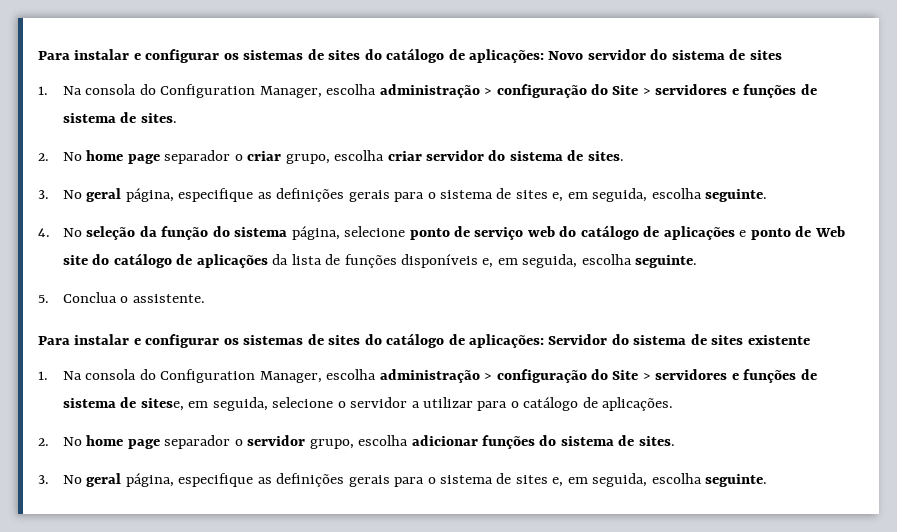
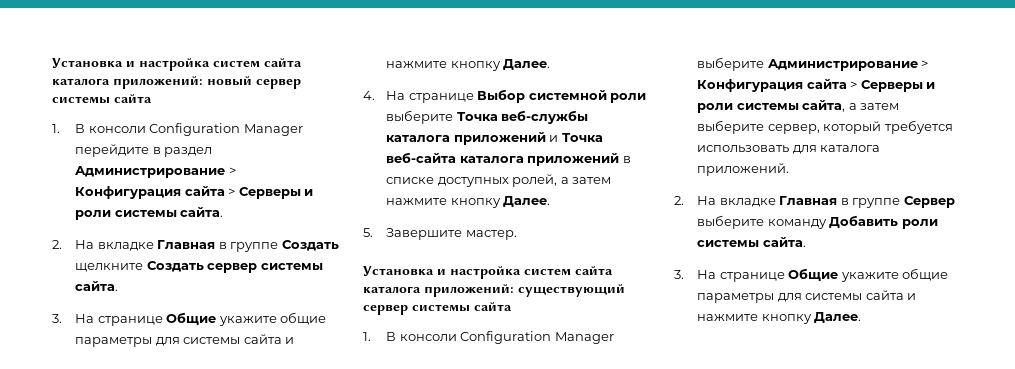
[38,48,782,63] [38,84,817,98] [62,112,177,123] [38,150,624,164] [38,188,768,202] [38,225,845,240] [62,253,698,268] [38,292,205,303] [38,333,810,348] [38,369,817,383] [62,397,674,411] [38,435,675,449] [38,473,768,487] Para instalar e configurar os sistemas de sites do catálogo de aplicações: Novo servidor do sistema de sites // 1. Na consola do Configuration Manager, escolha administração > configuração do Site > servidores e funções de sistema de sites. // 2. No home page separador o criar grupo, escolha criar servidor do sistema de sites. // 3. No geral página, especifique as definições gerais para o sistema de sites e, em seguida, escolha seguinte. // 4. No seleção da função do sistema página, selecione ponto de serviço web do catálogo de aplicações e ponto de Web site do catálogo de aplicações da lista de funções disponíveis e, em seguida, escolha seguinte. // 5. Conclua o assistente. // Para instalar e configurar os sistemas de sites do catálogo de aplicações: Servidor do sistema de sites existente // 1. Na consola do Configuration Manager, escolha administração > configuração do Site > servidores e funções de sistema de sitese, em seguida, selecione o servidor a utilizar para o catálogo de aplicações. // 2. No home page separador o servidor grupo, escolha adicionar funções do sistema de sites. // 3. No geral página, especifique as definições gerais para o sistema de sites e, em seguida, escolha seguinte. -> [52,58,302,71] [52,76,301,89] [52,94,152,104] [52,123,303,136] [75,144,213,157] [75,166,236,178] [75,186,314,199] [75,207,224,220] [52,240,339,252] [75,261,323,273] [75,281,119,291] [52,312,327,326] [75,334,295,347] [386,59,551,71] [363,89,647,103] [386,110,589,124] [386,132,603,145] [386,152,631,166] [386,174,612,187] [386,196,551,208] [363,228,517,240] [363,266,613,279] [363,284,625,297] [363,302,512,315] [363,331,614,344] [697,57,929,71] [697,79,936,92] [697,100,900,113] [697,120,953,134] [697,145,881,154] [697,163,790,176] [674,196,955,208] [697,215,938,229] [697,237,806,247] [674,268,949,282] [697,290,917,303] [697,312,862,324] Установка и настройка систем сайта каталога приложений: новый сервер системы сайта // 1. В консоли Configuration Manager перейдите в раздел Администрирование > Конфигурация сайта > Серверы и роли системы сайта. // 2. На вкладке Главная в группе Создать щелкните Создать сервер системы сайта. // 3. На странице Общие укажите общие параметры для системы сайта и нажмите кнопку Далее. // 4. На странице Выбор системной роли выберите Точка веб-службы каталога приложений и Точка веб-сайта каталога приложений в списке доступных ролей, а затем нажмите кнопку Далее. // 5. Завершите мастер. // Установка и настройка систем сайта каталога приложений: существующий сервер системы сайта // 1. В консоли Configuration Manager выберите Администрирование > Конфигурация сайта > Серверы и роли системы сайта, а затем выберите сервер, который требуется использовать для каталога приложений. // 2. На вкладке Главная в группе Сервер выберите команду Добавить роли системы сайта. // 3. На странице Общие укажите общие параметры для системы сайта и нажмите кнопку Далее.

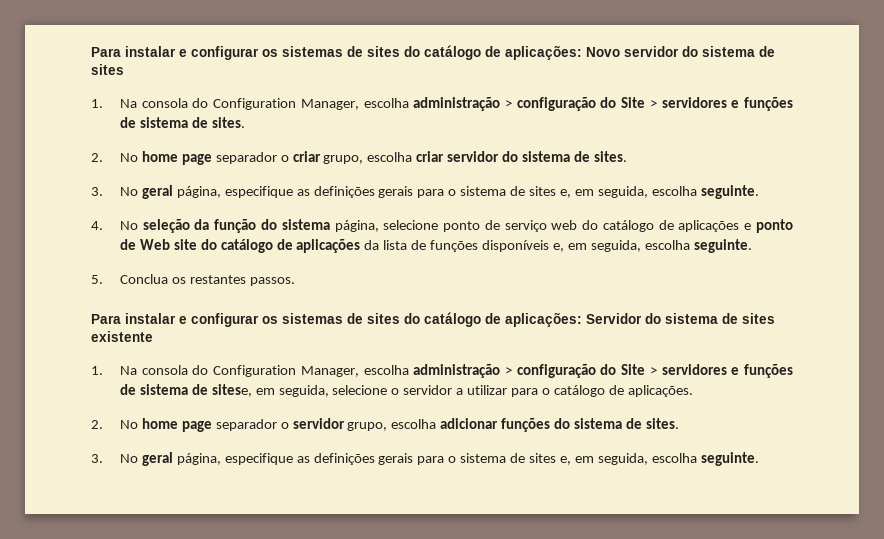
[52,58,302,71] [52,76,301,89] [52,94,152,104] [52,123,303,136] [75,144,213,157] [75,166,236,178] [75,186,314,199] [75,207,224,220] [52,240,339,252] [75,261,323,273] [75,281,119,291] [52,312,327,326] [75,334,295,347] [386,59,551,71] [363,89,647,103] [386,110,589,124] [386,132,603,145] [386,152,631,166] [386,174,612,187] [386,196,551,208] [363,228,517,240] [363,266,613,279] [363,284,625,297] [363,302,512,315] [363,331,614,344] [697,57,929,71] [697,79,936,92] [697,100,900,113] [697,120,953,134] [697,145,881,154] [697,163,790,176] [674,196,955,208] [697,215,938,229] [697,237,806,247] [674,268,949,282] [697,290,917,303] [697,312,862,324] Установка и настройка систем сайта каталога приложений: новый сервер системы сайта // 1. В консоли Configuration Manager перейдите в раздел Администрирование > Конфигурация сайта > Серверы и роли системы сайта. // 2. На вкладке Главная в группе Создать щелкните Создать сервер системы сайта. // 3. На странице Общие укажите общие параметры для системы сайта и нажмите кнопку Далее. // 4. На странице Выбор системной роли выберите Точка веб-службы каталога приложений и Точка веб-сайта каталога приложений в списке доступных ролей, а затем нажмите кнопку Далее. // 5. Завершите мастер. // Установка и настройка систем сайта каталога приложений: существующий сервер системы сайта // 1. В консоли Configuration Manager выберите Администрирование > Конфигурация сайта > Серверы и роли системы сайта, а затем выберите сервер, который требуется использовать для каталога приложений. // 2. На вкладке Главная в группе Сервер выберите команду Добавить роли системы сайта. // 3. На странице Общие укажите общие параметры для системы сайта и нажмите кнопку Далее. -> [91,45,775,60] [91,64,124,75] [91,97,793,111] [119,117,245,128] [91,151,627,165] [91,185,759,199] [91,219,794,233] [119,239,752,253] [91,274,295,286] [91,312,775,327] [91,331,153,342] [91,364,793,378] [119,384,693,397] [91,418,679,432] [91,452,759,466] Para instalar e configurar os sistemas de sites do catálogo de aplicações: Novo servidor do sistema de sites // 1. Na consola do Configuration Manager, escolha administração > configuração do Site > servidores e funções de sistema de sites. // 2. No home page separador o criar grupo, escolha criar servidor do sistema de sites. // 3. No geral página, especifique as definições gerais para o sistema de sites e, em seguida, escolha seguinte. // 4. No seleção da função do sistema página, selecione ponto de serviço web do catálogo de aplicações e ponto de Web site do catálogo de aplicações da lista de funções disponíveis e, em seguida, escolha seguinte. // 5. Conclua os restantes passos. // Para instalar e configurar os sistemas de sites do catálogo de aplicações: Servidor do sistema de sites existente // 1. Na consola do Configuration Manager, escolha administração > configuração do Site > servidores e funções de sistema de sitese, em seguida, selecione o servidor a utilizar para o catálogo de aplicações. // 2. No home page separador o servidor grupo, escolha adicionar funções do sistema de sites. // 3. No geral página, especifique as definições gerais para o sistema de sites e, em seguida, escolha seguinte.

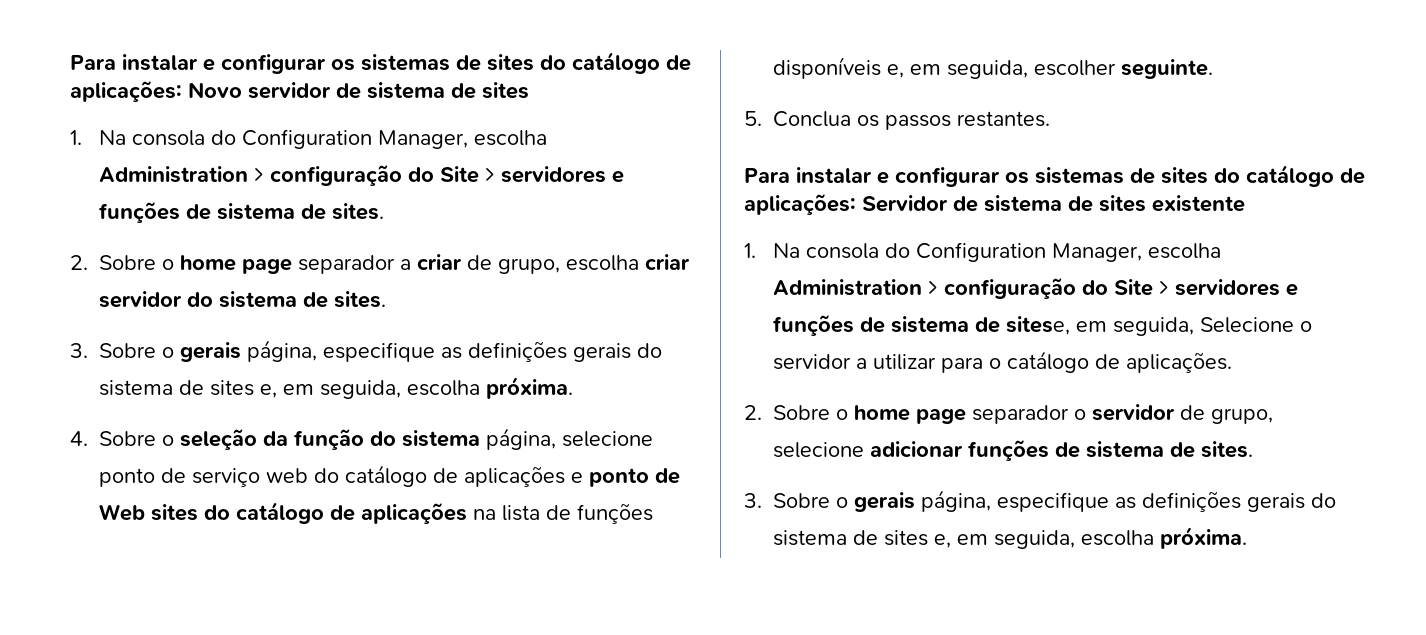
[682,46,698,57] do -> [336,83,361,99] de
[413,97,501,111] administração -> [99,166,249,183] Administration
[119,151,321,165] No home page separador o criar -> [99,254,493,274] Sobre o home page separador a criar de
[119,185,759,199] No geral página, especifique as definições gerais para o sistema de sites e, em seguida, escolha seguinte. -> [99,340,663,362] [99,377,574,399] Sobre o gerais página, especifique as definições gerais do sistema de sites e, em seguida, escolha próxima.
[119,221,138,230] No -> [99,431,175,446] Sobre o
[173,239,380,253] site do catálogo de aplicações da -> [151,502,497,524] sites do catálogo de aplicações na
[644,240,690,250] escolha -> [1034,60,1117,76] escolher
[189,275,295,286] restantes passos. -> [885,111,1051,130] passos restantes.
[645,313,661,324] do -> [953,196,978,212] de
[413,364,501,378] administração -> [773,279,923,296] Administration
[332,385,388,395] selecione -> [1200,317,1295,333] Selecione
[119,420,138,429] No -> [773,405,849,420] Sobre o
[347,419,437,431] grupo, escolha -> [1180,405,1274,424] [773,442,865,458] de grupo, selecione
[554,418,679,429] [91,452,759,466] do sistema de sites. // 3. No geral página, especifique as definições gerais para o sistema de sites e, em seguida, escolha seguinte. -> [1055,441,1254,458] [744,490,1337,512] [773,527,1248,549] de sistema de sites. // 3. Sobre o gerais página, especifique as definições gerais do sistema de sites e, em seguida, escolha próxima.

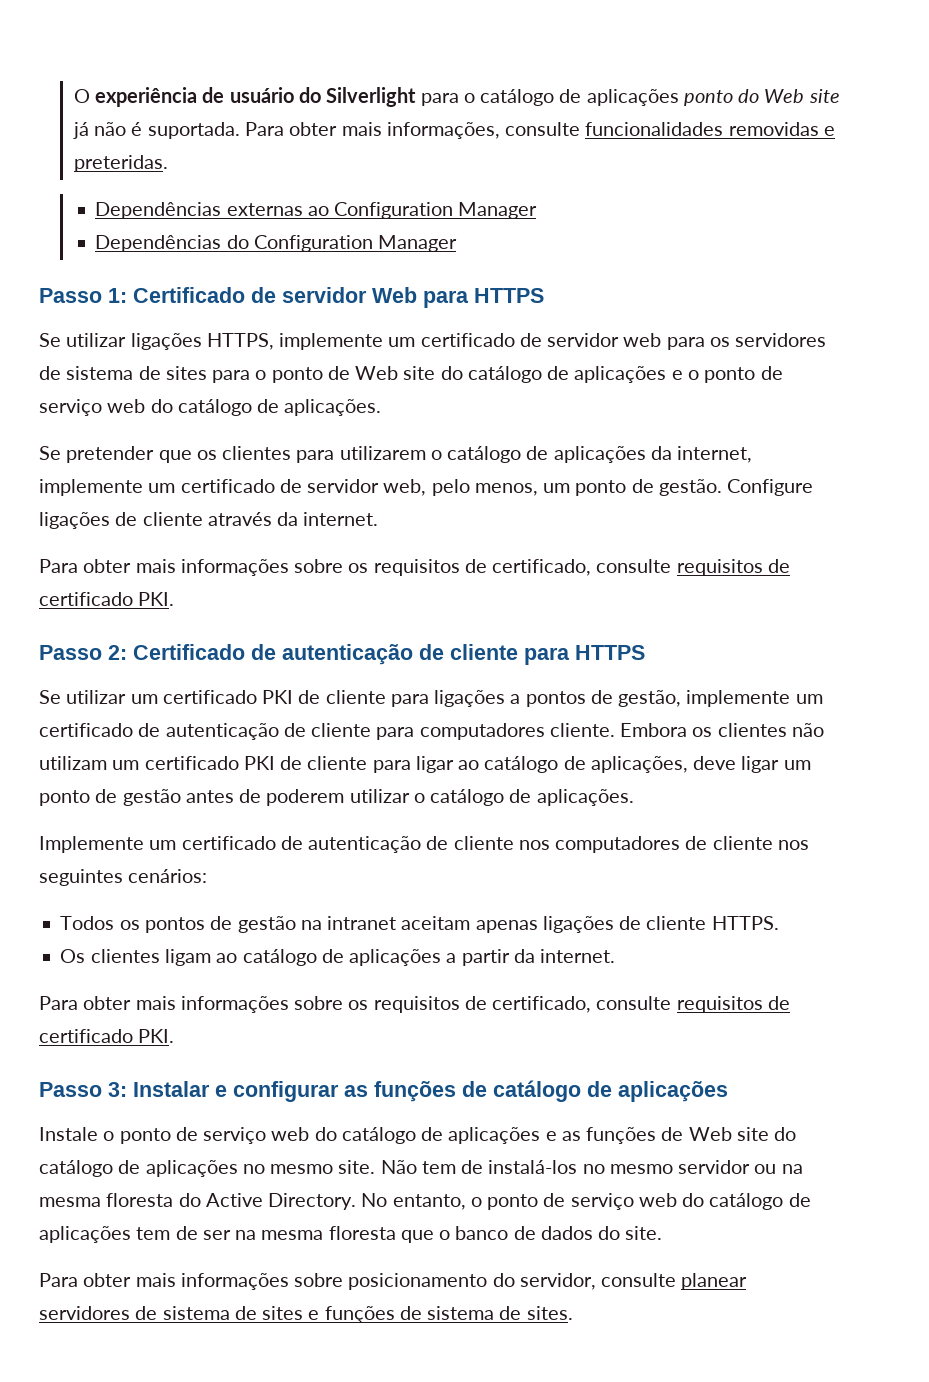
[70,52,691,74] [70,81,529,102] [70,129,548,149] [99,165,625,186] [99,202,385,223] [70,254,691,274] [99,291,387,308] [70,340,663,362] [99,377,574,399] [70,428,654,450] Para instalar e configurar os sistemas de sites do catálogo de aplicações: Novo servidor de sistema de sites // 1. Na consola do Configuration Manager, escolha Administration > configuração do Site > servidores e funções de sistema de sites. // 2. Sobre o home page separador a criar de grupo, escolha criar servidor do sistema de sites. // 3. Sobre o gerais página, especifique as definições gerais do sistema de sites e, em seguida, escolha próxima. // 4. Sobre o seleção da função do sistema página, selecione -> [73,87,840,107] [72,122,835,139] [73,155,168,172] [95,202,538,219] [95,235,458,252] [39,287,544,308] [39,333,827,350] [39,366,783,383] [39,399,382,416] [39,446,753,463] [39,479,814,496] [39,512,379,529] [39,559,790,576] [39,592,175,606] [39,644,645,665] [39,690,823,707] [39,723,824,740] [39,756,811,773] [39,789,634,806] [39,836,809,853] [39,869,208,886] [60,916,779,933] [60,949,616,966] [39,996,790,1013] [39,1029,175,1043] [39,1080,728,1102] [39,1127,115,1141] O experiência de usuário do Silverlight para o catálogo de aplicações ponto do Web site já não é suportada. Para obter mais informações, consulte funcionalidades removidas e preteridas. // Dependências externas ao Configuration Manager // Dependências do Configuration Manager // Passo 1: Certificado de servidor Web para HTTPS // Se utilizar ligações HTTPS, implemente um certificado de servidor web para os servidores de sistema de sites para o ponto de Web site do catálogo de aplicações e o ponto de serviço web do catálogo de aplicações. // Se pretender que os clientes para utilizarem o catálogo de aplicações da internet, implemente um certificado de servidor web, pelo menos, um ponto de gestão. Configure ligações de cliente através da internet. // Para obter mais informações sobre os requisitos de certificado, consulte requisitos de certificado PKI. // Passo 2: Certificado de autenticação de cliente para HTTPS // Se utilizar um certificado PKI de cliente para ligações a pontos de gestão, implemente um certificado de autenticação de cliente para computadores cliente. Embora os clientes não utilizam um certificado PKI de cliente para ligar ao catálogo de aplicações, deve ligar um ponto de gestão antes de poderem utilizar o catálogo de aplicações. // Implemente um certificado de autenticação de cliente nos computadores de cliente nos seguintes cenários: // Todos os pontos de gestão na intranet aceitam apenas ligações de cliente HTTPS. // Os clientes ligam ao catálogo de aplicações a partir da internet. // Para obter mais informações sobre os requisitos de certificado, consulte requisitos de certificado PKI. // Passo 3: Instalar e configurar as funções de catálogo de aplicações // Instale o
[589,468,681,487] [99,502,654,524] [773,57,1214,79] [744,111,1051,130] [744,165,1365,187] [744,194,1245,215] [744,242,1222,262] [773,278,1299,299] [773,315,1313,336] [773,351,1233,373] [744,404,1274,424] [773,440,1254,461] [744,490,1337,512] [773,527,1248,549] ponto de Web sites do catálogo de aplicações na lista de funções disponíveis e, em seguida, escolher seguinte. // 5. Conclua os passos restantes. // Para instalar e configurar os sistemas de sites do catálogo de aplicações: Servidor de sistema de sites existente // 1. Na consola do Configuration Manager, escolha Administration > configuração do Site > servidores e funções de sistema de sitese, em seguida, Selecione o servidor a utilizar para o catálogo de aplicações. // 2. Sobre o home page separador o servidor de grupo, selecione adicionar funções de sistema de sites. // 3. Sobre o gerais página, especifique as definições gerais do sistema de sites e, em seguida, escolha próxima. -> [561,1127,797,1144] [39,1160,803,1177] [39,1193,811,1210] [39,1226,663,1243] [39,1273,748,1290] [39,1306,573,1323] as funções de Web site do catálogo de aplicações no mesmo site. Não tem de instalá-los no mesmo servidor ou na mesma floresta do Active Directory. No entanto, o ponto de serviço web do catálogo de aplicações tem de ser na mesma floresta que o banco de dados do site. // Para obter mais informações sobre posicionamento do servidor, consulte planear servidores de sistema de sites e funções de sistema de sites.

